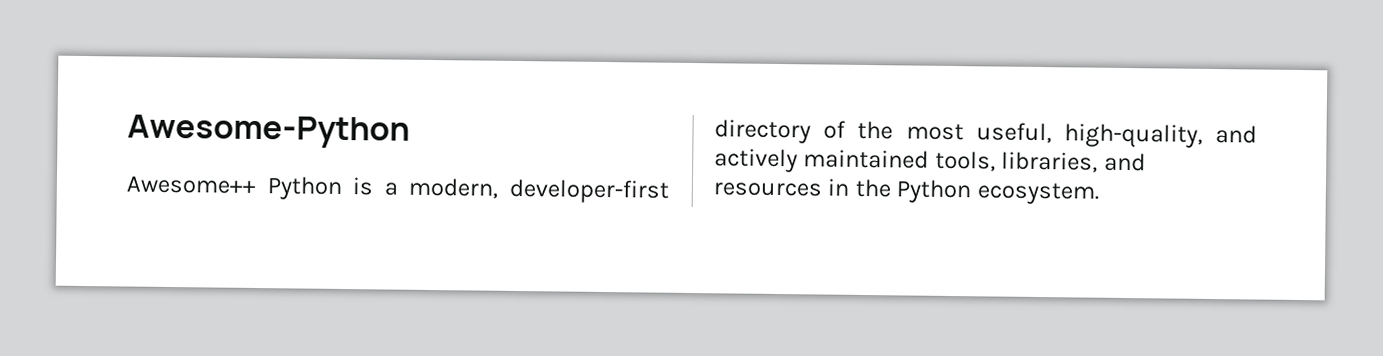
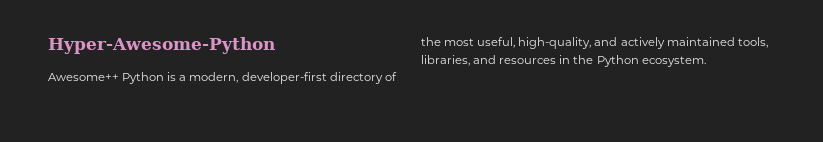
[127,114,410,149] Awesome-Python -> [48,37,275,54] Hyper-Awesome-Python

